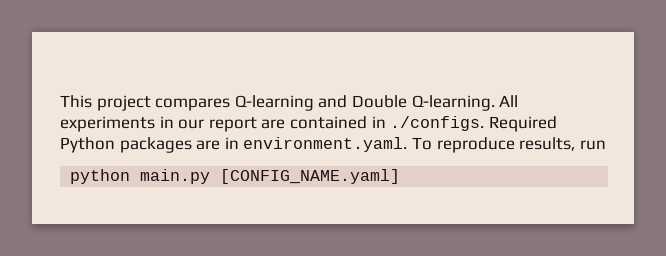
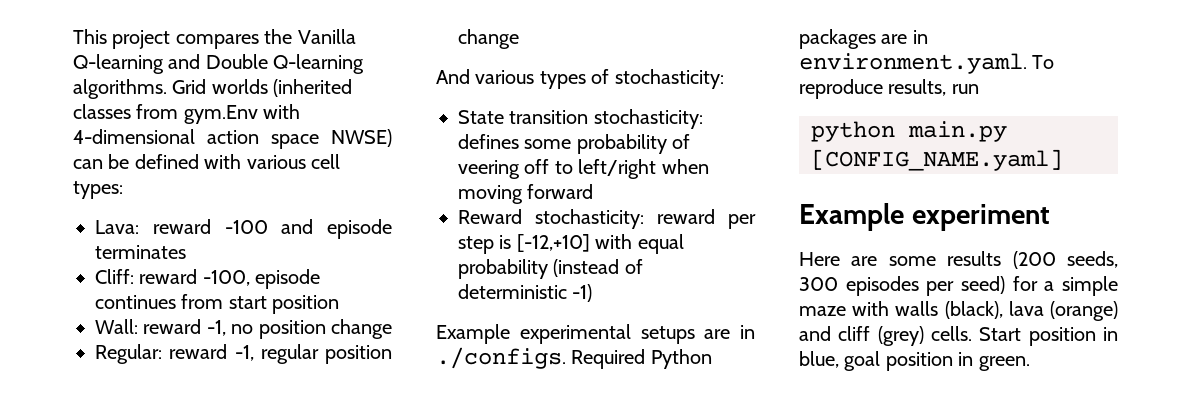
(231, 104) none -> [264,29,356,44] the Vanilla
[411,95,519,111] [60,116,367,132] Q-learning. All experiments in our report are contained -> [273,54,365,74] [73,79,353,99] [73,104,301,124] [73,129,392,149] [73,154,340,169] [73,181,123,199] [95,219,392,239] [95,245,186,259] [95,269,321,289] [95,294,340,314] [95,319,392,339] [95,344,392,364] [458,29,519,49] [436,69,724,89] [458,109,703,129] [458,134,691,154] [458,159,709,179] [458,184,594,204] [458,209,756,229] [458,234,684,254] [458,259,643,279] [458,284,593,302] [436,324,731,344] Q-learning algorithms. Grid worlds (inherited classes from gym.Env with 4-dimensional action space NWSE) can be defined with various cell types: // Lava: reward -100 and episode terminates // Cliff: reward -100, episode continues from start position // Wall: reward -1, no position change // Regular: reward -1, regular position change // And various types of stochasticity: // State transition stochasticity: defines some probability of veering off to left/right when moving forward // Reward stochasticity: reward per step is [-12,+10] with equal probability (instead of deterministic -1) // Example experimental setups are
(401, 176) none -> [799,203,1050,231] [799,251,1118,269] [799,276,1118,296] [799,301,1119,321] [799,326,1118,346] [799,351,1030,371] // Example experiment // Here are some results (200 seeds, 300 episodes per seed) for a simple maze with walls (black), lava (orange) and cliff (grey) cells. Start position in blue, goal position in green.

